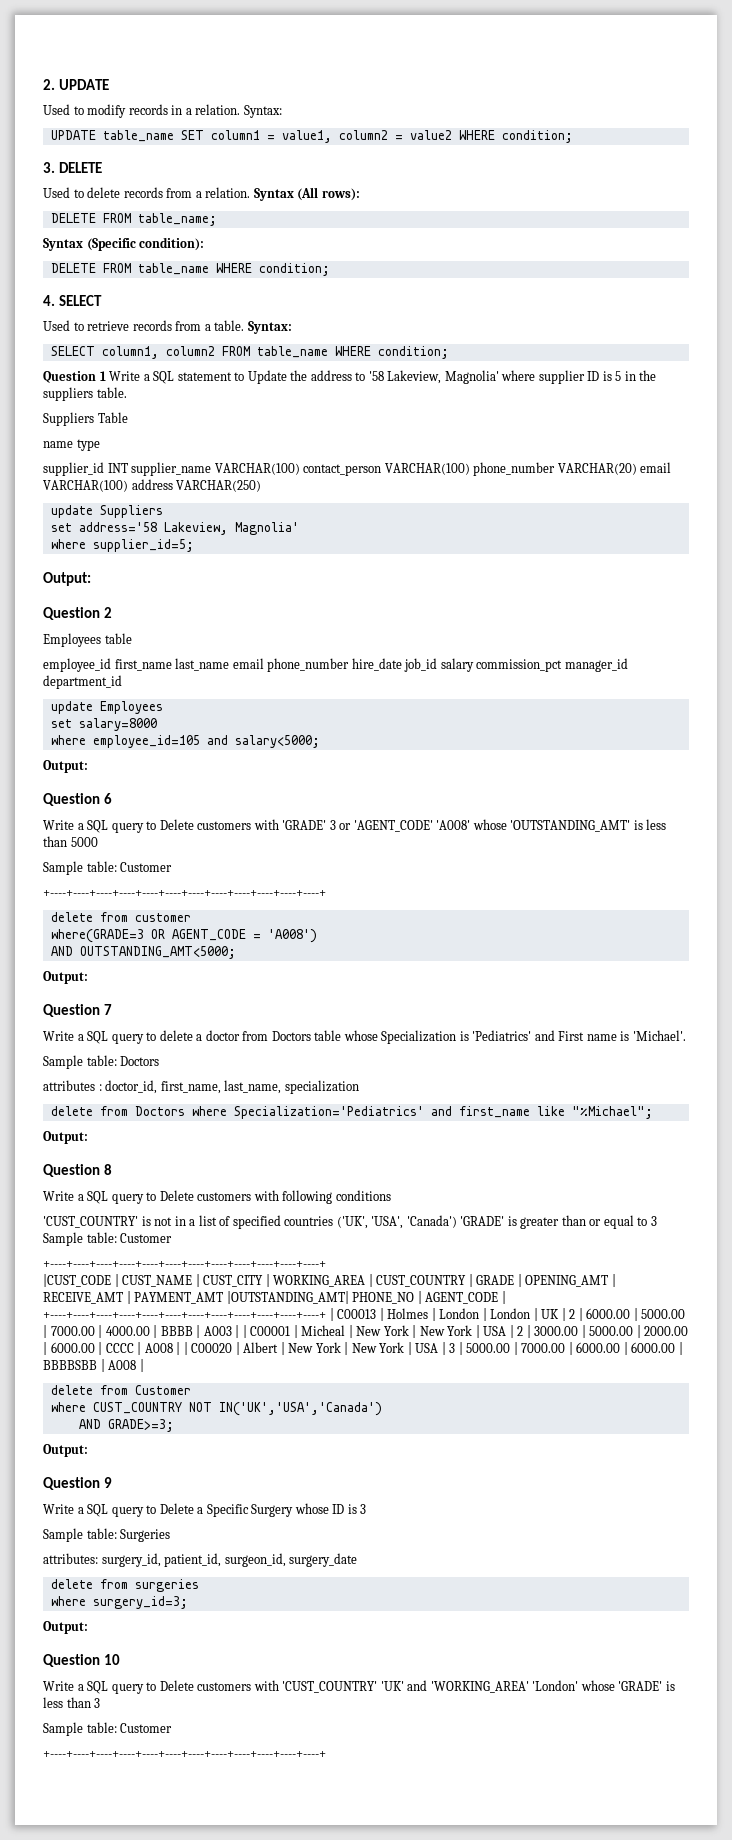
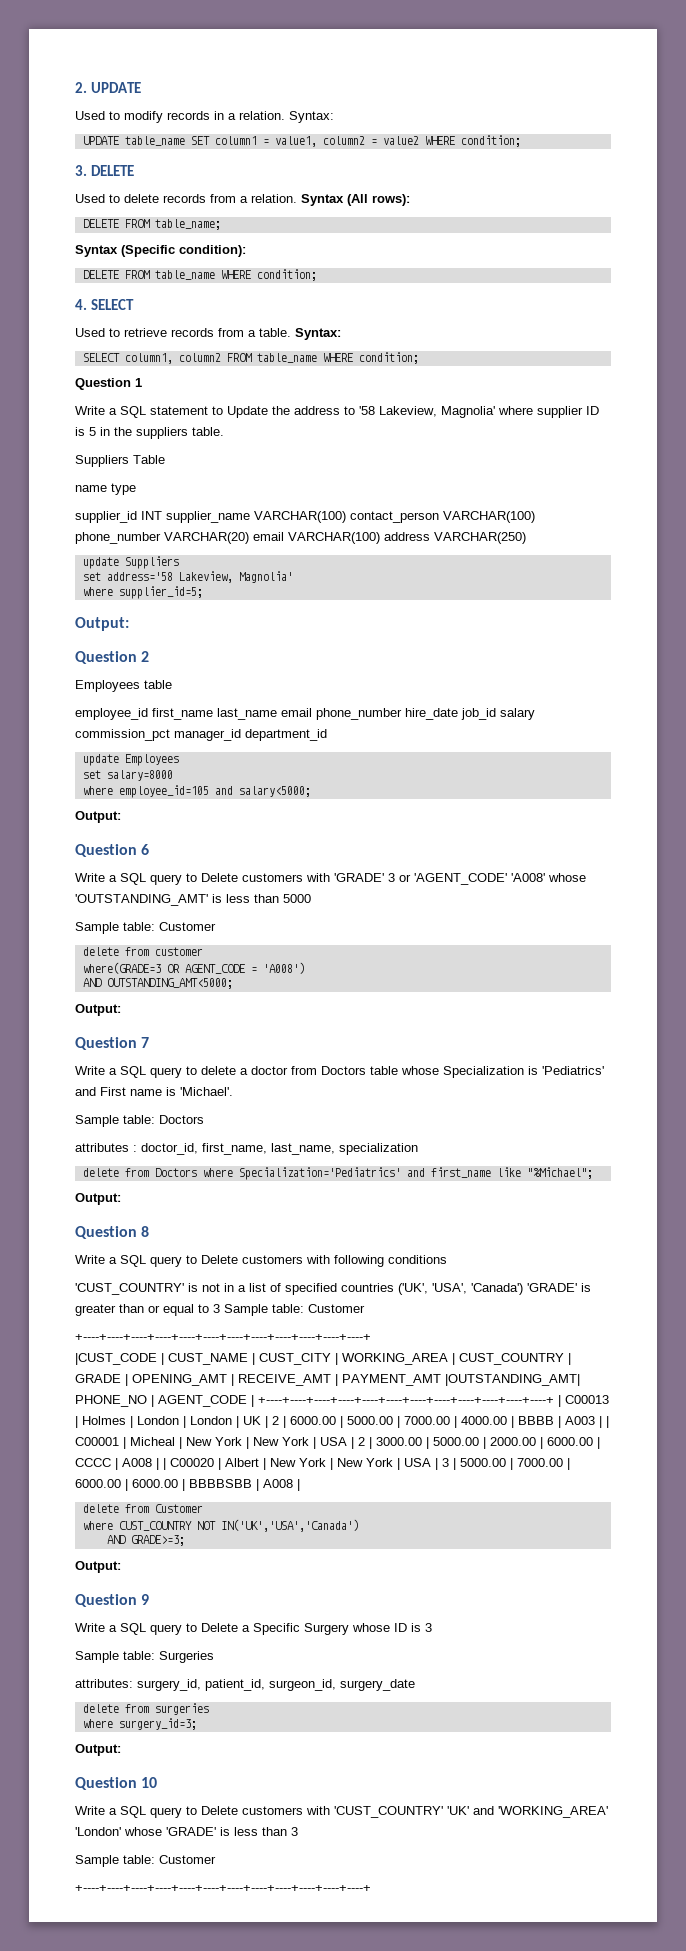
(106, 376) none -> (142, 382) //
[43,890,326,897] // +----+----+----+----+----+----+----+----+----+----+----+----+ -> (216, 926) none

